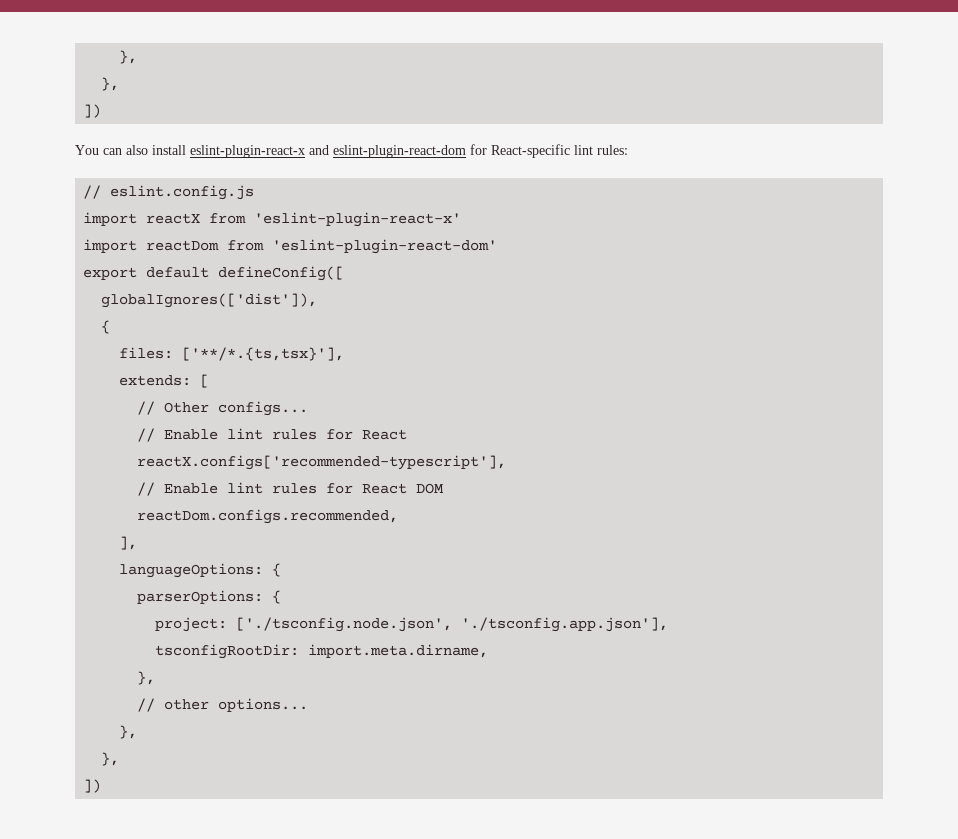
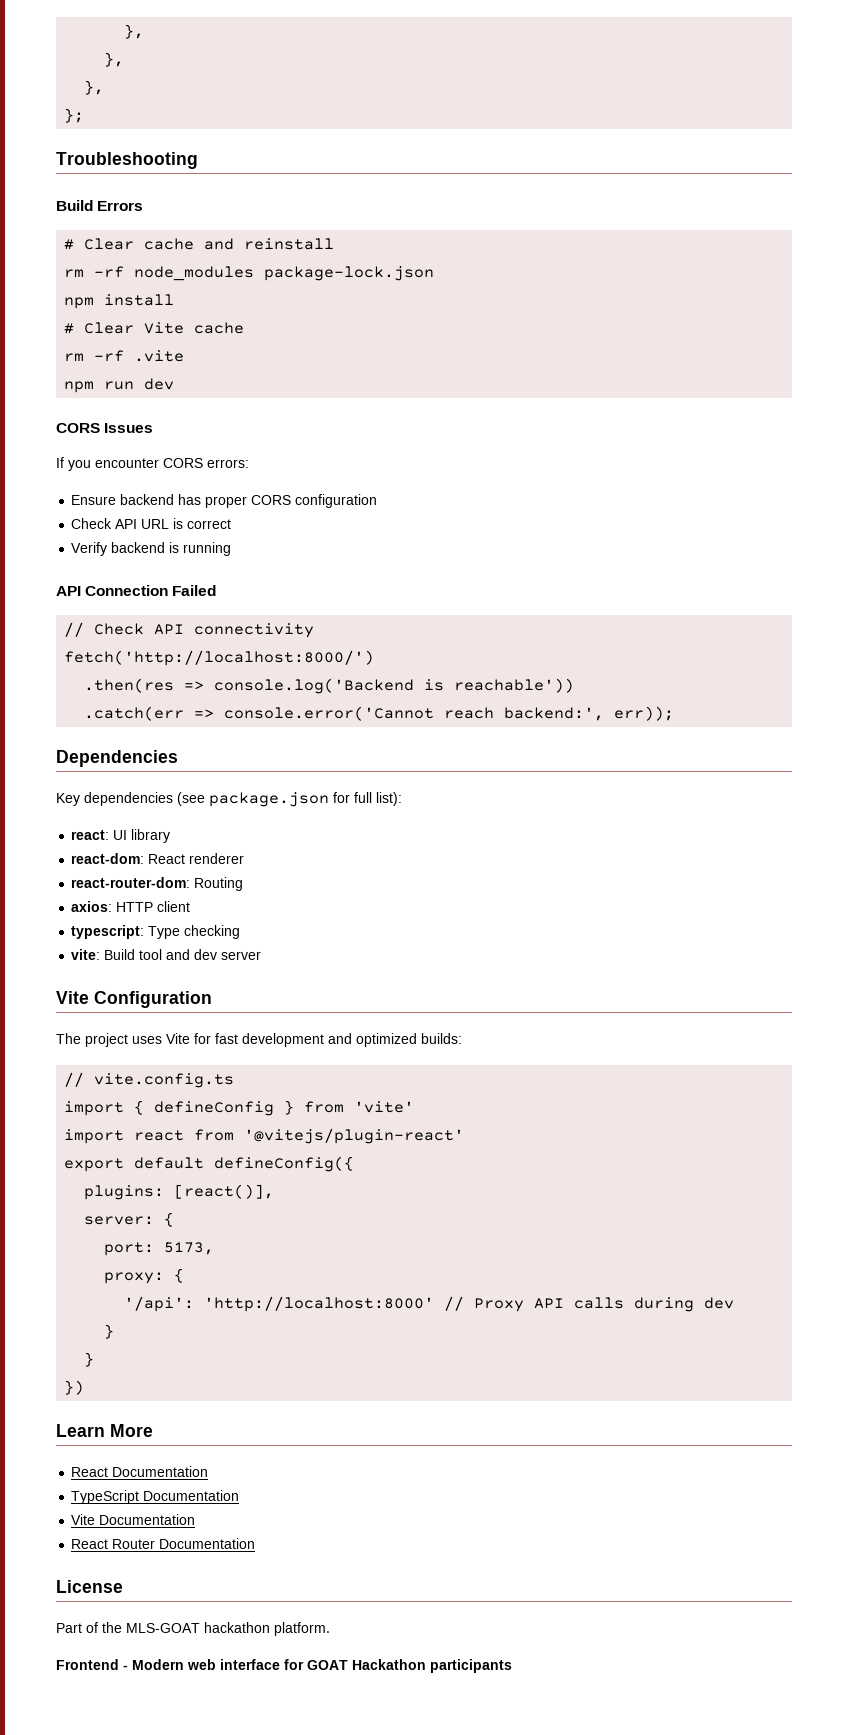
[119,50,138,64] [101,77,120,91] [83,104,102,118] [75,144,628,158] [83,185,255,200] [83,212,462,227] [83,239,498,254] [83,266,345,281] [101,293,318,308] [101,320,111,334] [119,347,345,361] [119,374,210,388] [137,401,309,416] [137,428,408,442] [137,455,507,470] [137,482,445,496] [137,509,399,524] [119,536,138,550] [119,563,282,578] [137,590,282,604] [155,617,669,632] [155,644,489,659] [137,671,156,685] [137,698,309,712] [119,725,138,739] [101,752,120,766] [83,779,102,793] }, // }, // ]) // You can also install eslint-plugin-react-x and eslint-plugin-react-dom for React-specific lint rules: // // eslint.config.js // import reactX from 'eslint-plugin-react-x' // import reactDom from 'eslint-plugin-react-dom' // export default defineConfig([ // globalIgnores(['dist']), // { // files: ['**/*.{ts,tsx}'], // extends: [ // // Other configs... // // Enable lint rules for React // reactX.configs['recommended-typescript'], // // Enable lint rules for React DOM // reactDom.configs.recommended, // ], // languageOptions: { // parserOptions: { // project: ['./tsconfig.node.json', './tsconfig.app.json'], // tsconfigRootDir: import.meta.dirname, // }, // // other options... // }, // }, // ]) -> [124,24,145,39] [104,52,125,67] [84,80,105,95] [64,108,85,123] [56,152,198,169] [56,200,144,211] [64,238,335,250] [64,266,435,281] [64,294,175,309] [64,322,245,334] [64,350,185,362] [64,378,175,393] [56,423,154,433] [56,457,249,471] [71,494,378,508] [71,518,232,529] [71,542,232,556] [56,585,217,596] [64,622,315,638] [64,650,375,666] [84,678,575,694] [84,706,675,721] [56,750,178,767] [56,792,402,807] [71,829,171,843] [71,853,245,864] [71,877,244,891] [71,901,191,912] [71,925,241,939] [71,949,262,960] [56,991,212,1008] [56,1033,462,1047] [64,1072,235,1088] [64,1100,415,1116] [64,1128,465,1144] [64,1156,355,1172] [84,1184,275,1200] [84,1212,175,1227] [104,1242,215,1256] [104,1268,185,1284] [124,1296,735,1312] [104,1324,115,1339] [84,1352,95,1367] [64,1380,85,1395] [56,1424,153,1437] [71,1466,209,1477] [71,1490,240,1504] [71,1514,196,1525] [71,1538,256,1549] [56,1580,123,1593] [56,1622,330,1636] [56,1659,512,1673] }, // }, // }, // }; // Troubleshooting // Build Errors // # Clear cache and reinstall // rm -rf node_modules package-lock.json // npm install // # Clear Vite cache // rm -rf .vite // npm run dev // CORS Issues // If you encounter CORS errors: // Ensure backend has proper CORS configuration // Check API URL is correct // Verify backend is running // API Connection Failed // // Check API connectivity // fetch('http://localhost:8000/') // .then(res => console.log('Backend is reachable')) // .catch(err => console.error('Cannot reach backend:', err)); // Dependencies // Key dependencies (see package.json for full list): // react: UI library // react-dom: React renderer // react-router-dom: Routing // axios: HTTP client // typescript: Type checking // vite: Build tool and dev server // Vite Configuration // The project uses Vite for fast development and optimized builds: // // vite.config.ts // import { defineConfig } from 'vite' // import react from '@vitejs/plugin-react' // export default defineConfig({ // plugins: [react()], // server: { // port: 5173, // proxy: { // '/api': 'http://localhost:8000' // Proxy API calls during dev // } // } // }) // Learn More // React Documentation // TypeScript Documentation // Vite Documentation // React Router Documentation // License // Part of the MLS-GOAT hackathon platform. // Frontend - Modern web interface for GOAT Hackathon participants

